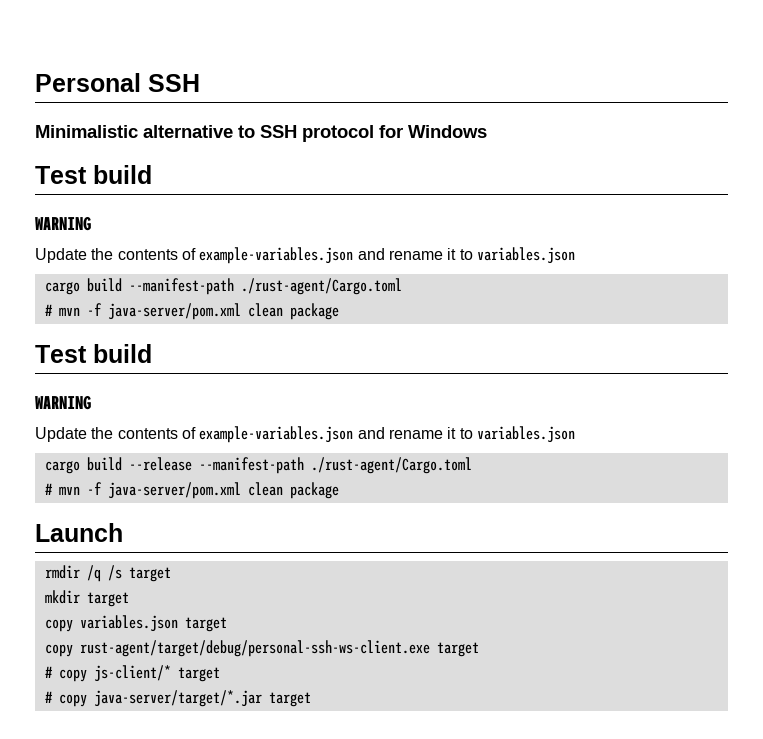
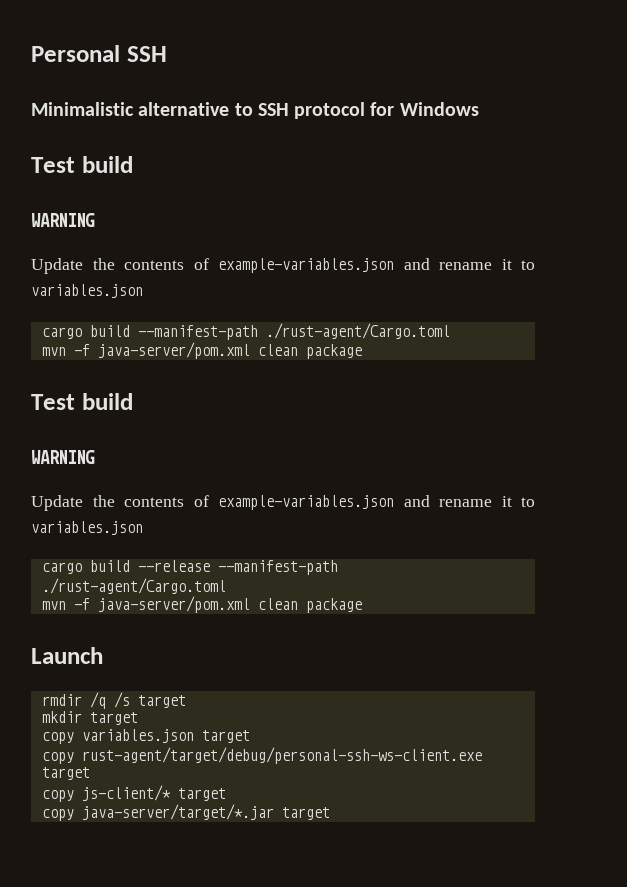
[44,304,53,316] # -> (450, 331) none
[44,483,53,495] # -> (226, 586) none
[44,666,53,678] # -> (90, 773) none
[44,691,53,703] # -> (226, 794) none

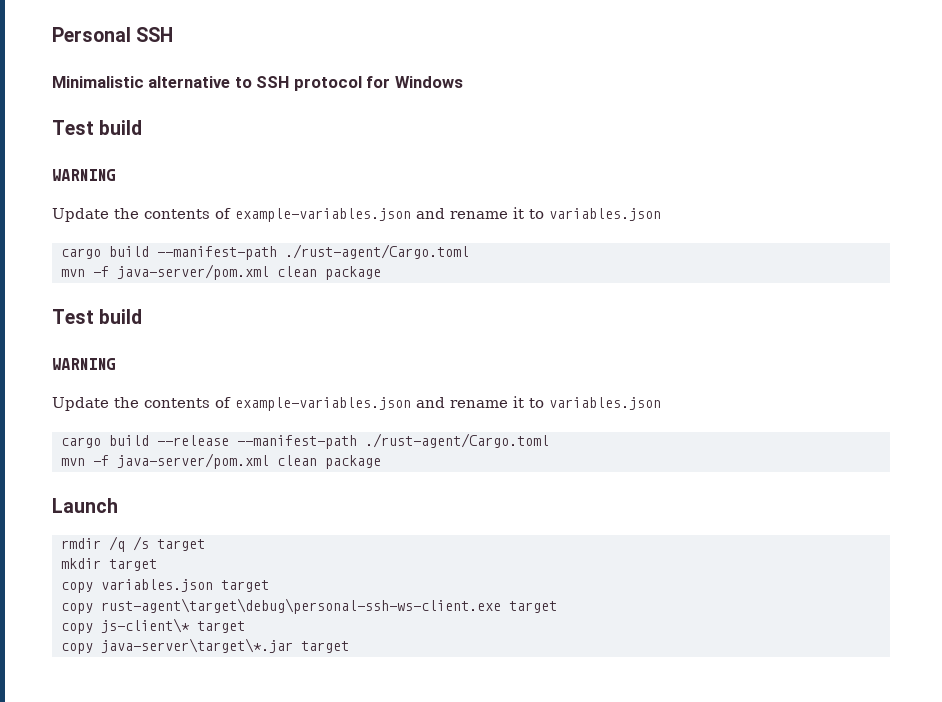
[81,747,482,764] [41,767,90,780] [41,785,226,802] [41,804,274,821] rust-agent/target/debug/personal-ssh-ws-client.exe target // copy js-client/* target // copy java-server/target/*.jar -> [101,598,557,614] [61,618,245,634] [61,638,293,654] rust-agent\target\debug\personal-ssh-ws-client.exe target // copy js-client\* target // copy java-server\target\*.jar

